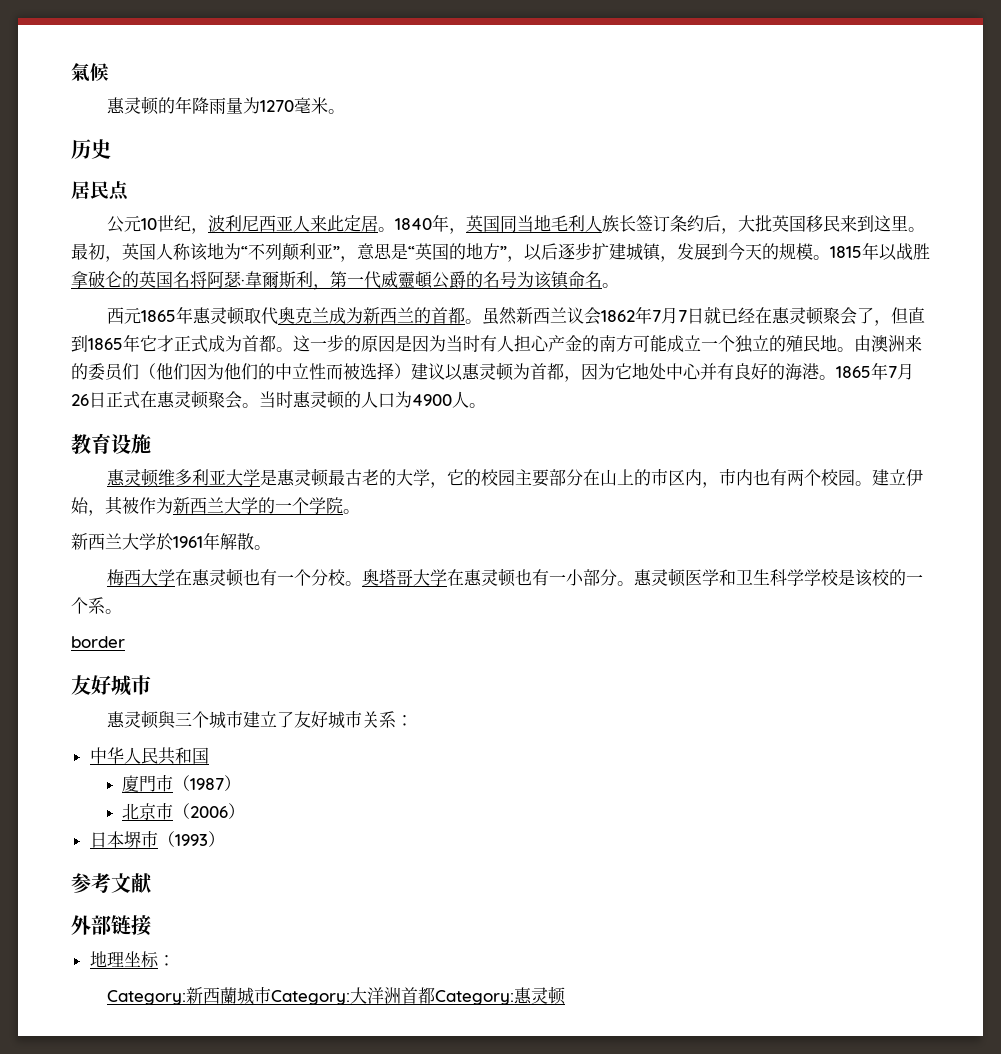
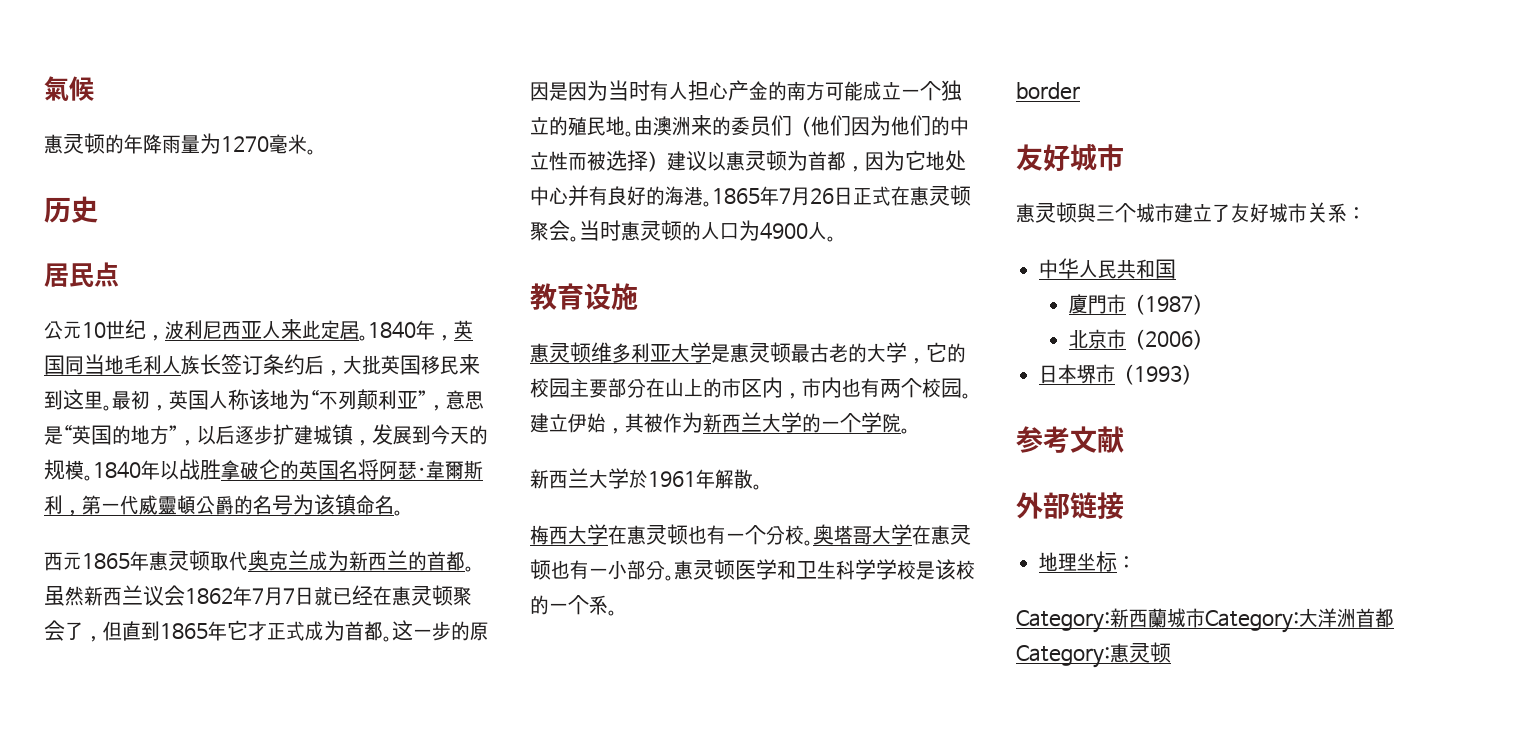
[830,246,862,258] 1815 -> [93,461,141,478] 1840

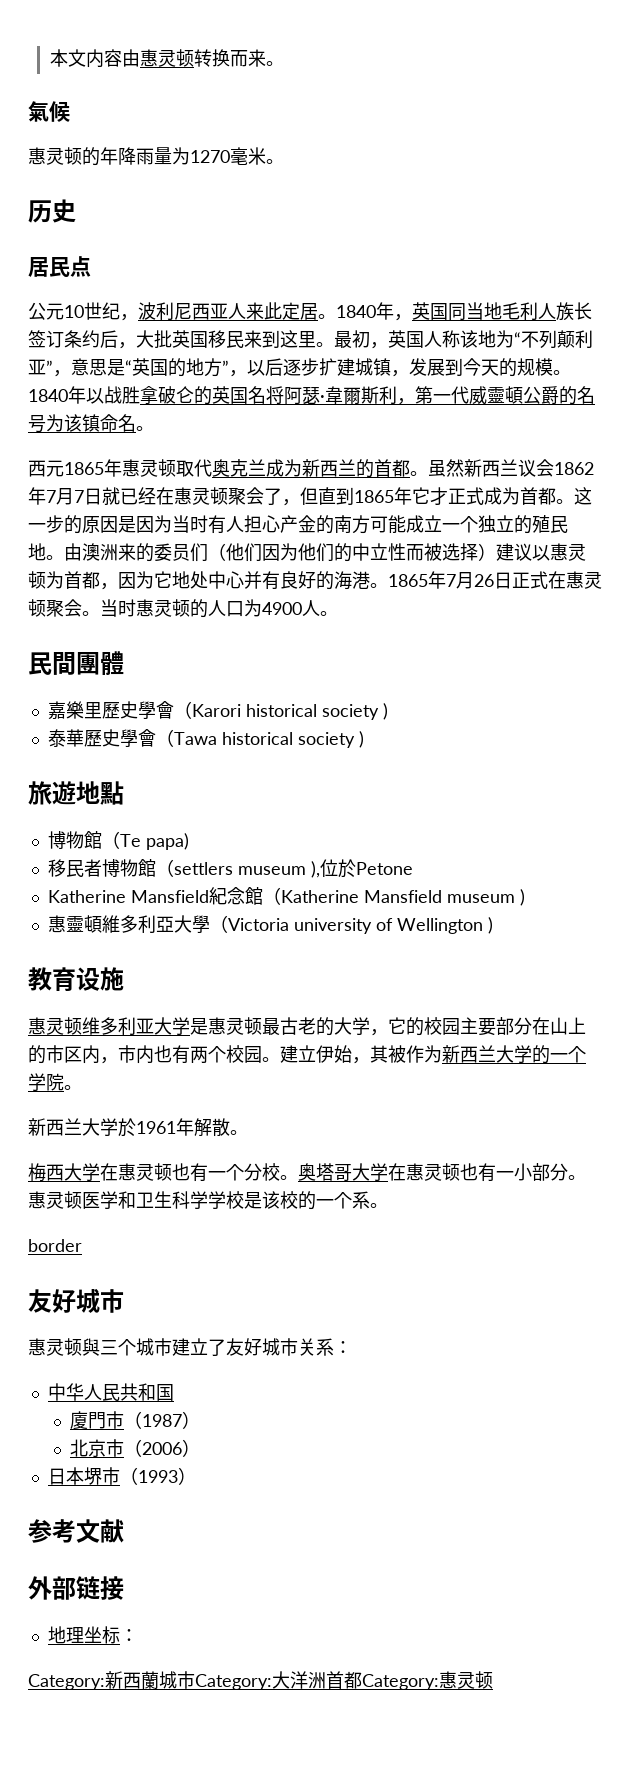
(44, 88) none -> [50,49,285,68] 本文内容由惠灵顿转换而来。 //
(836, 239) none -> [28,651,124,675] [47,701,388,720] [47,729,364,748] [28,781,124,805] [47,831,189,850] [47,859,413,878] [47,887,525,906] [47,915,493,934] // 民間團體 // 嘉樂里歷史學會（Karori historical society ) // 泰華歷史學會（Tawa historical society ) // 旅遊地點 // 博物館（Te papa) // 移民者博物館（settlers museum ),位於Petone // Katherine Mansfield紀念館（Katherine Mansfield museum ) // 惠靈頓維多利亞大學（Victoria university of Wellington )

